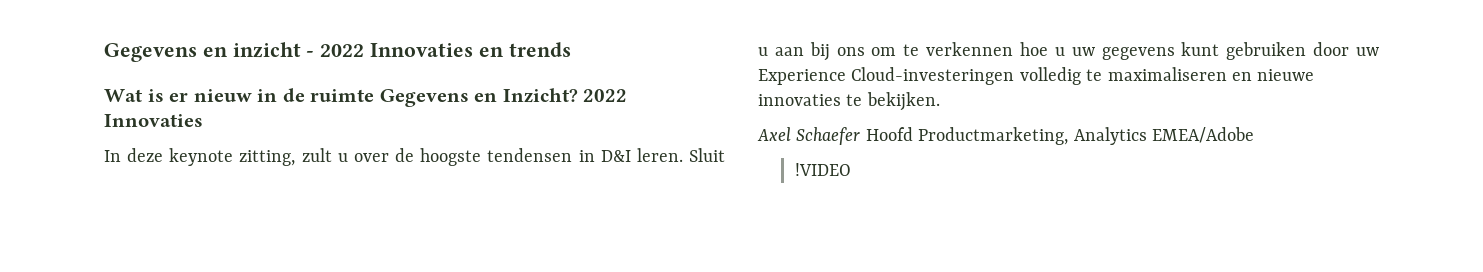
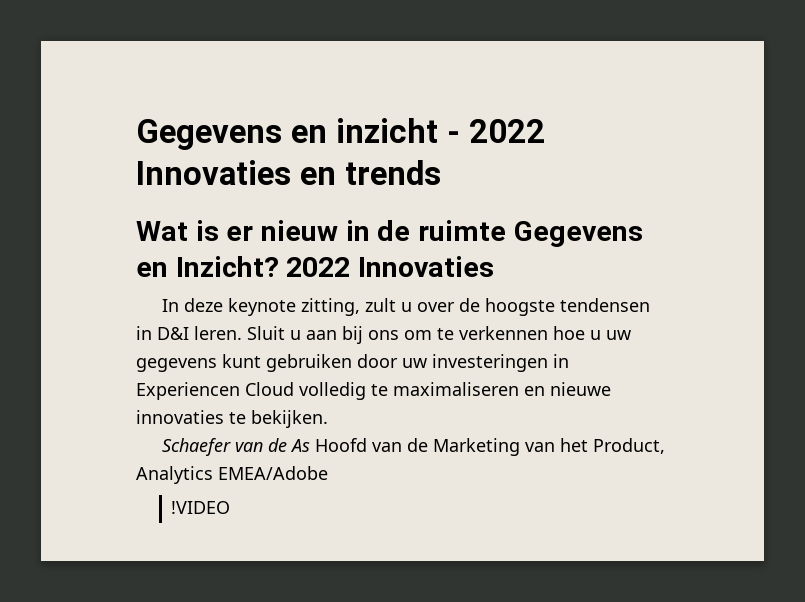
[758,67,1015,85] Experience Cloud-investeringen -> [432,354,569,372] [136,382,294,400] investeringen in Experiencen Cloud
[757,127,1069,145] Axel Schaefer Hoofd Productmarketing, -> [162,438,666,456] Schaefer van de As Hoofd van de Marketing van het Product,

